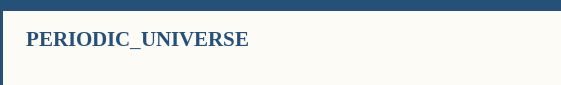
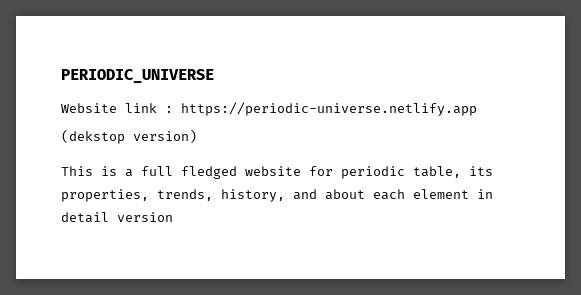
(249, 41) none -> [61,102,477,116] [61,129,197,144] [61,166,493,179] [61,189,493,202] [61,212,173,223] // Website link : https://periodic-universe.netlify.app // (dekstop version) // This is a full fledged website for periodic table, its properties, trends, history, and about each element in detail version

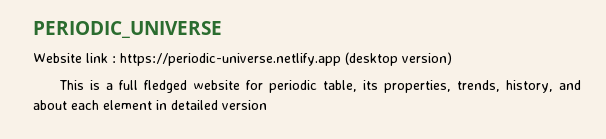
[61,129,125,144] // (dekstop -> [345,52,398,66] (desktop
[61,212,109,223] detail -> [171,100,218,110] detailed

